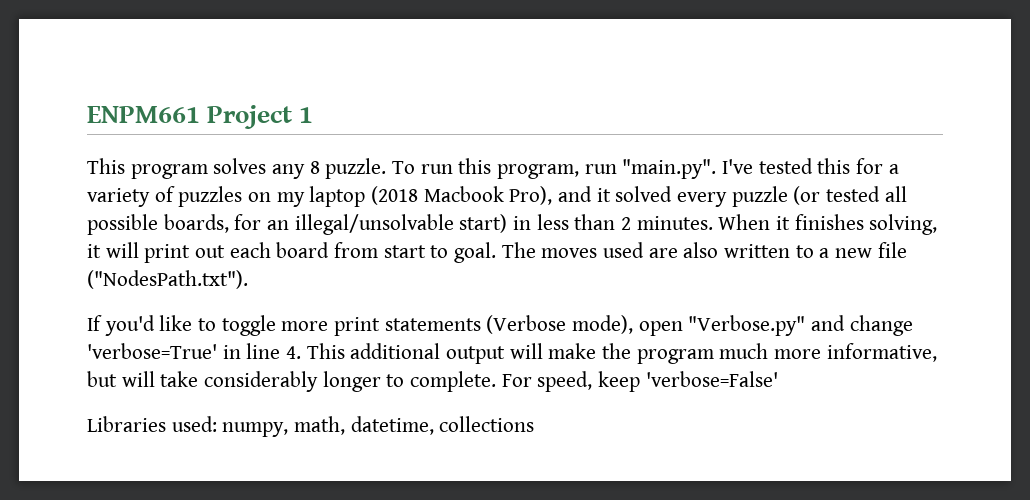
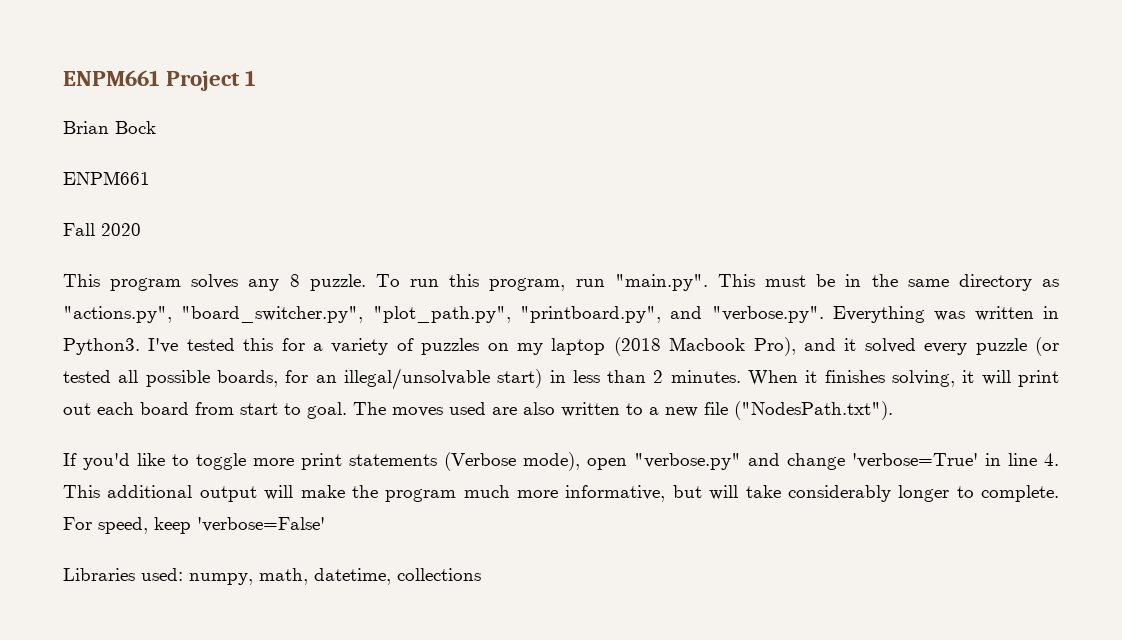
(314, 115) none -> [63,121,156,134] [63,171,150,185] [63,223,141,236] // Brian Bock // ENPM661 // Fall 2020
(717, 169) none -> [717,274,1059,291] [63,306,1060,323] [63,338,140,355] This must be in the same directory as "actions.py", "board_switcher.py", "plot_path.py", "printboard.py", and "verbose.py". Everything was written in Python3.
[688,315,806,336] "Verbose.py" -> [634,453,741,470] "verbose.py"

